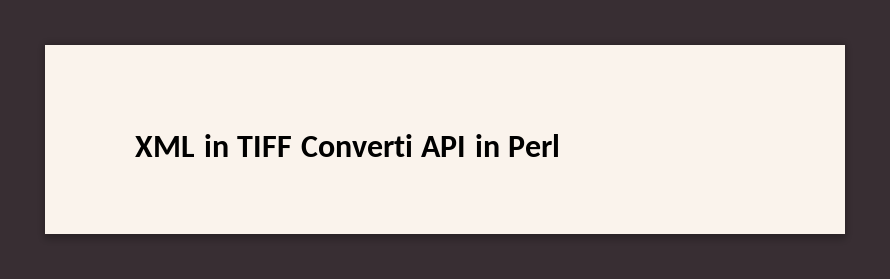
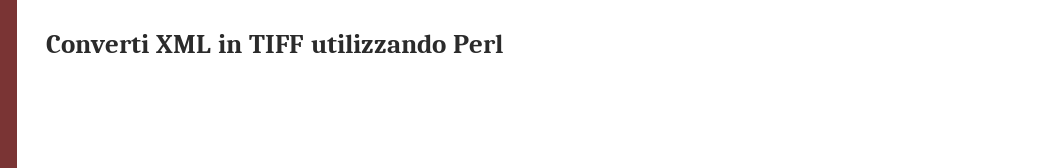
(135, 146) none -> [46,34,149,53] Converti
[300,134,500,157] Converti API in -> [310,34,446,53] utilizzando

